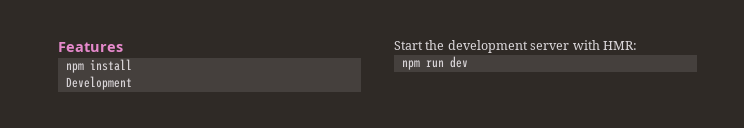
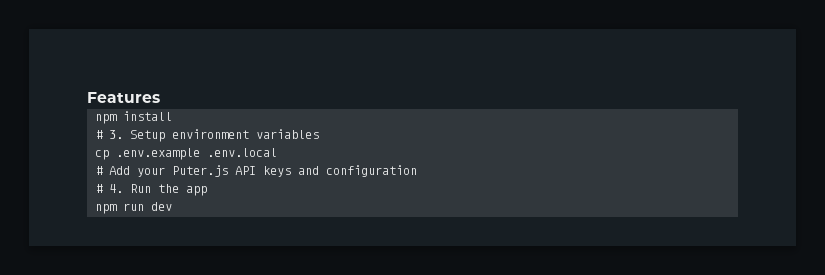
[65,76,132,90] [394,40,637,53] Development // Start the development server with HMR: -> [95,129,320,142] [95,148,278,160] [95,165,418,177] [95,184,208,196] # 3. Setup environment variables // cp .env.example .env.local // # Add your Puter.js API keys and configuration // # 4. Run the app

